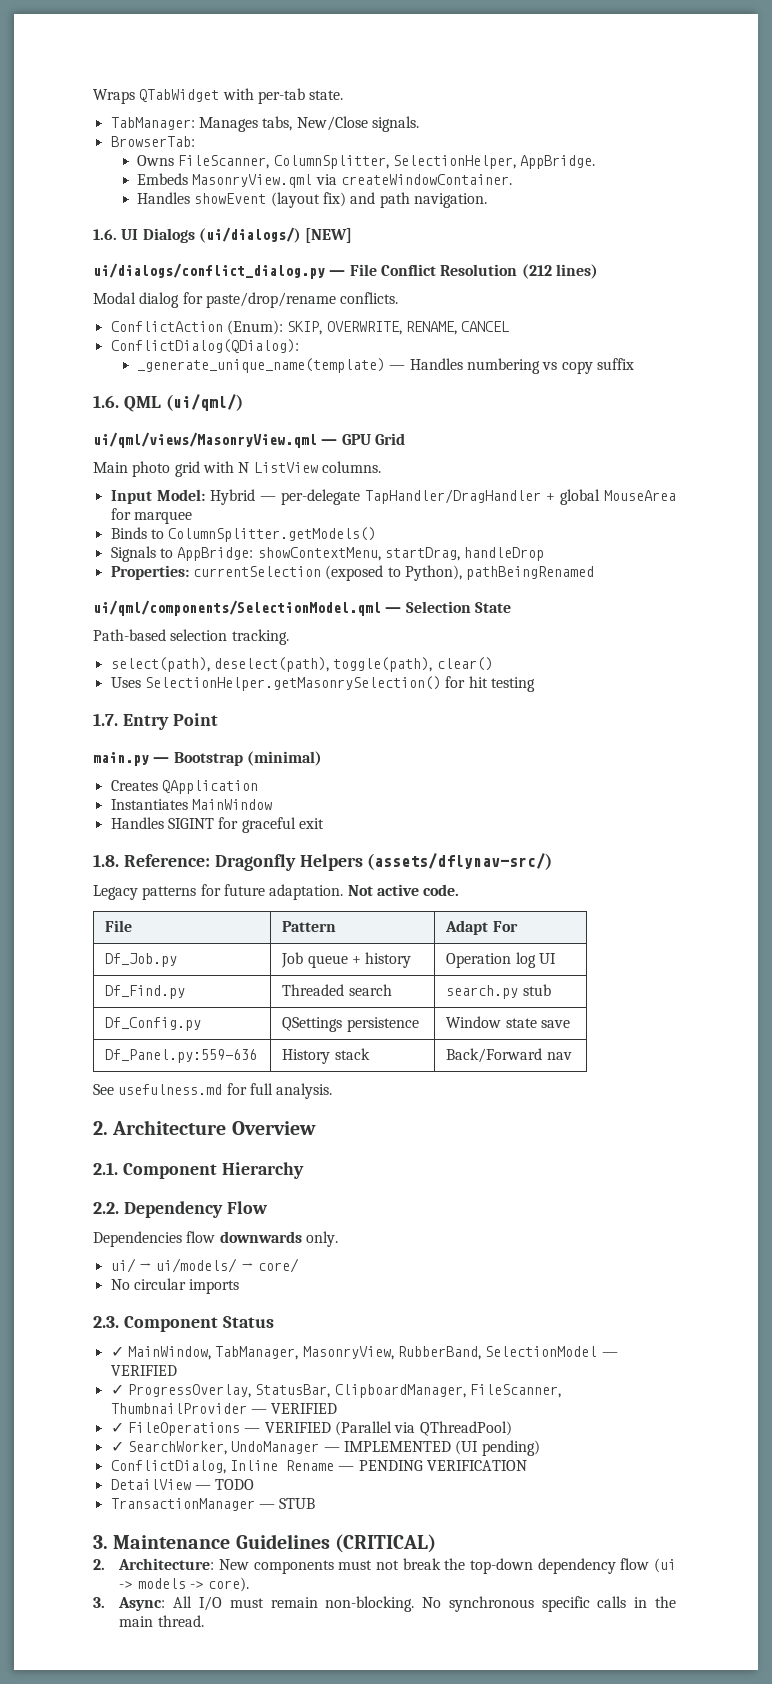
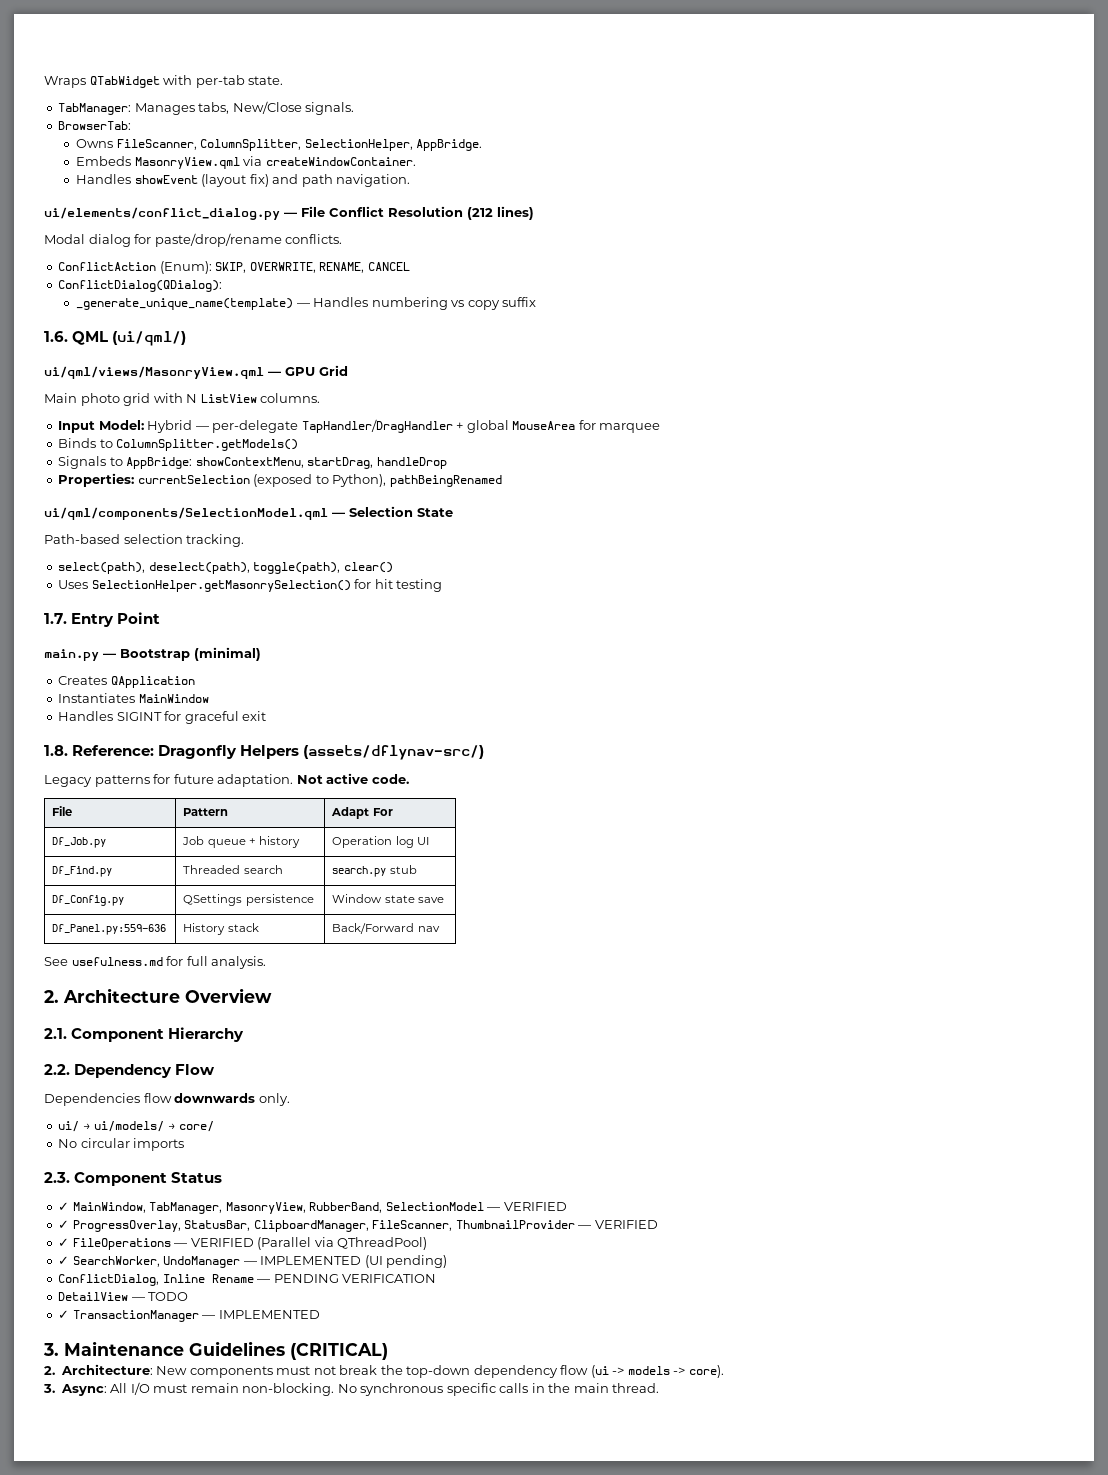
[93,227,353,243] [93,263,325,279] 1.6. UI Dialogs (ui/dialogs/) [NEW] // ui/dialogs/conflict_dialog.py -> [44,207,280,220] ui/elements/conflict_dialog.py
(255, 1484) none -> [58,1310,70,1319] ✓
[279,1498,316,1509] STUB -> [218,1310,320,1319] IMPLEMENTED

